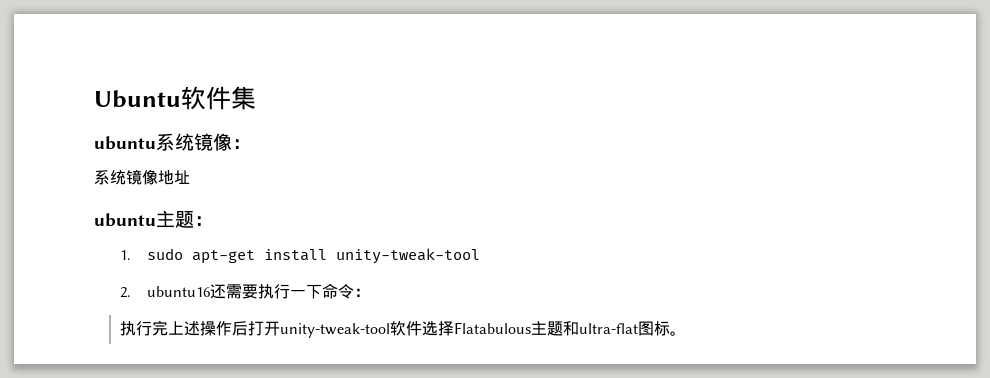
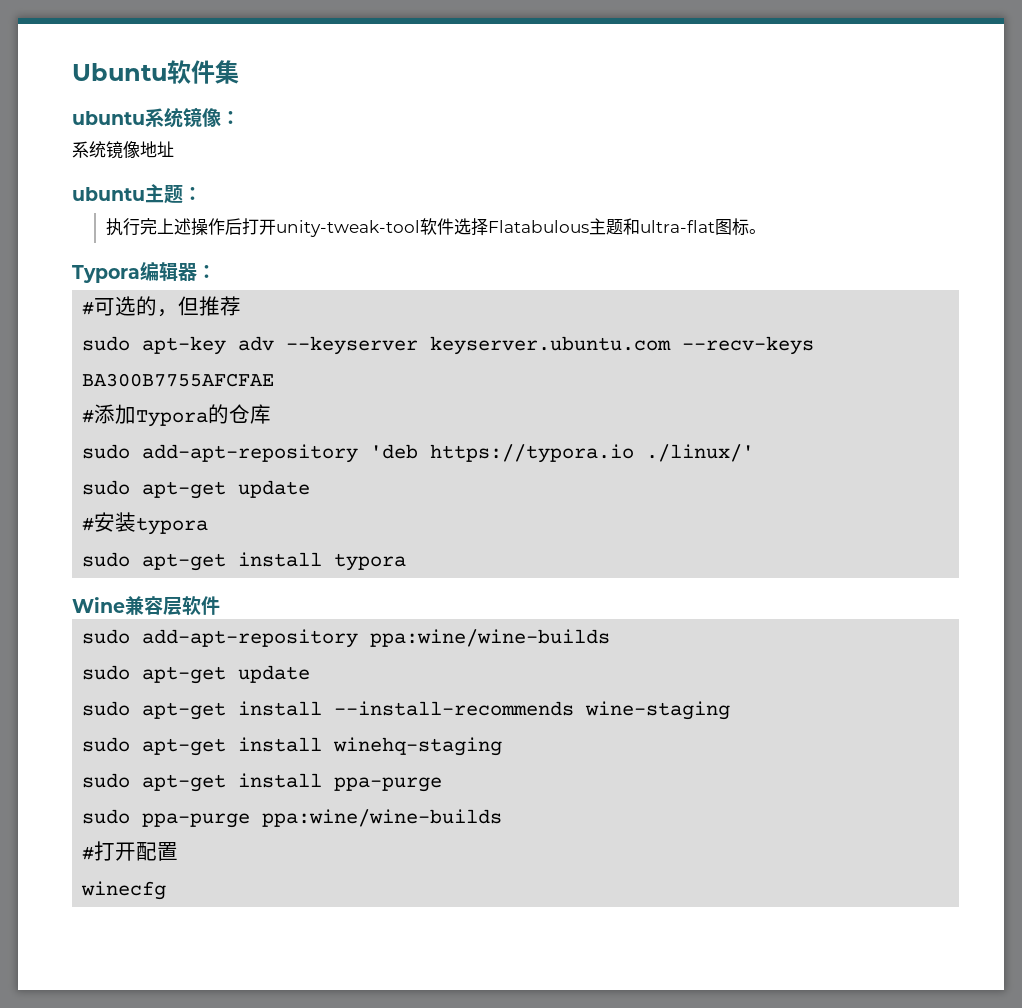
[120,248,480,264] [120,283,370,299] // 1. sudo apt-get install unity-tweak-tool // 2. ubuntu16还需要执行一下命令： -> (202, 194) none
(687, 333) none -> [72,261,216,283] [82,296,242,317] [82,336,815,355] [82,373,275,387] [82,404,272,427] [82,444,755,463] [82,480,311,499] [82,512,209,535] [82,552,407,571] [72,596,220,616] [82,629,611,648] [82,665,311,684] [82,701,731,720] [82,737,503,756] [82,773,443,792] [82,809,503,828] [82,841,179,861] [81,881,167,900] // Typora编辑器： // #可选的，但推荐 // sudo apt-key adv --keyserver keyserver.ubuntu.com --recv-keys BA300B7755AFCFAE // #添加Typora的仓库 // sudo add-apt-repository 'deb https://typora.io ./linux/' // sudo apt-get update // #安装typora // sudo apt-get install typora // Wine兼容层软件 // sudo add-apt-repository ppa:wine/wine-builds // sudo apt-get update // sudo apt-get install --install-recommends wine-staging // sudo apt-get install winehq-staging // sudo apt-get install ppa-purge // sudo ppa-purge ppa:wine/wine-builds // #打开配置 // winecfg

